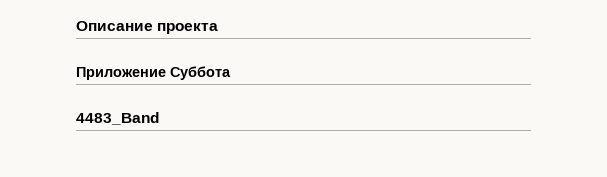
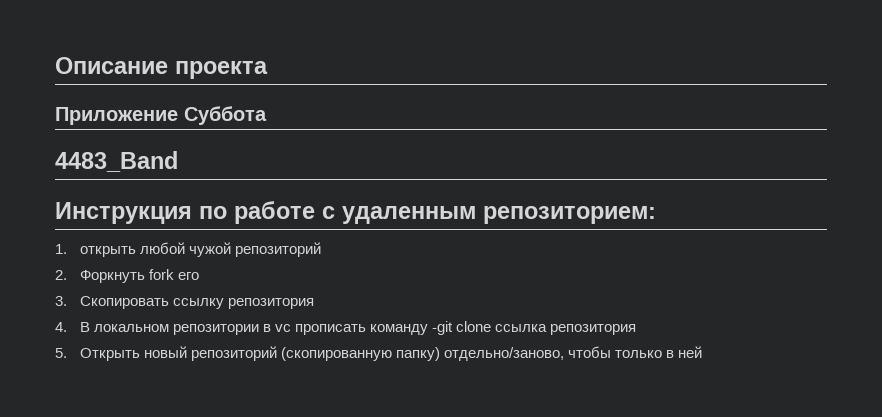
(159, 118) none -> [55,201,656,224] [55,242,321,257] [55,269,199,283] [55,296,314,309] [55,321,637,335] [55,346,703,361] // Инструкция по работе с удаленным репозиторием: // 1. открыть любой чужой репозиторий // 2. Форкнуть fork его // 3. Скопировать ссылку репозитория // 4. В локальном репозитории в vc прописать команду -git clone ссылка репозитория // 5. Открыть новый репозиторий (скопированную папку) отдельно/заново, чтобы только в ней

